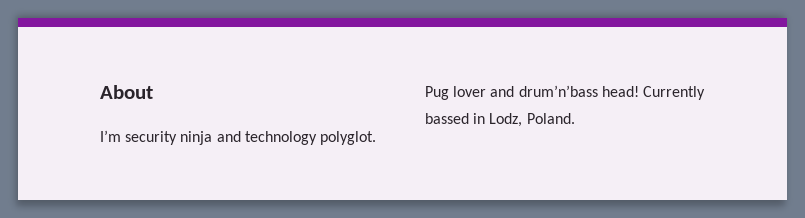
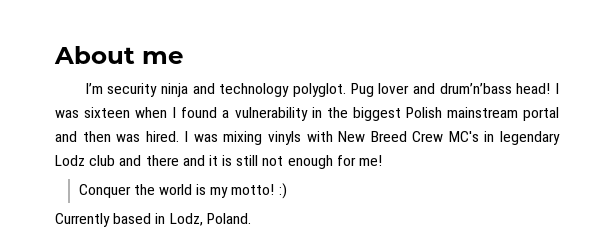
(153, 92) none -> [142,51,183,64] me
[642,86,705,100] [425,113,469,124] Currently bassed -> [554,83,559,94] [55,107,559,121] [55,131,560,145] [55,155,383,169] [78,183,287,199] [55,213,152,227] I was sixteen when I found a vulnerability in the biggest Polish mainstream portal and then was hired. I was mixing vinyls with New Breed Crew MC's in legendary Lodz club and there and it is still not enough for me! // Conquer the world is my motto! :) // Currently based

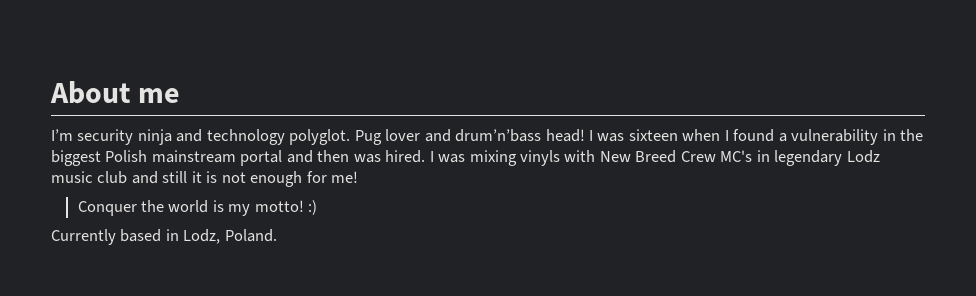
(85, 160) none -> [51,171,93,183] music
[145,155,205,166] there and -> [162,171,188,183] still
[236,155,259,166] still -> (218, 177) none

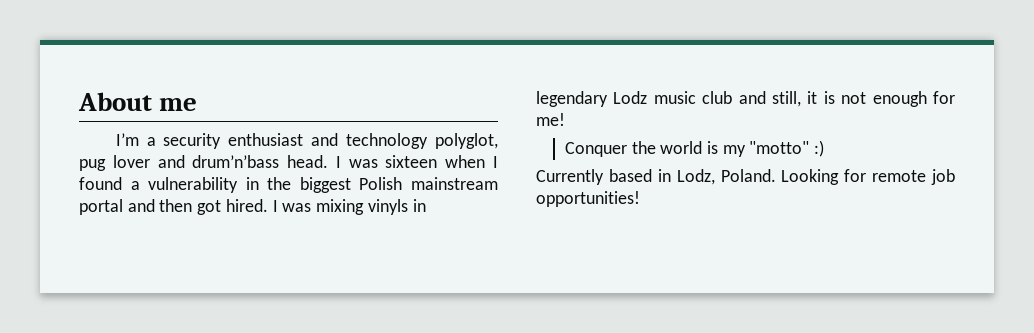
[77,129,382,145] security ninja and technology polyglot. Pug -> [146,133,499,149] [79,159,106,171] a security enthusiast and technology polyglot, pug
[545,129,585,142] head! -> [287,155,329,168] head.
[353,154,381,163] was -> [197,200,222,215] got
[564,150,753,163] with New Breed Crew MC's -> (408, 207) none
[162,171,188,183] still -> [772,91,801,107] still,
[254,200,304,212] motto! -> [749,141,810,154] "motto"
(277, 235) none -> [781,169,955,185] [536,191,640,207] Looking for remote job opportunities!

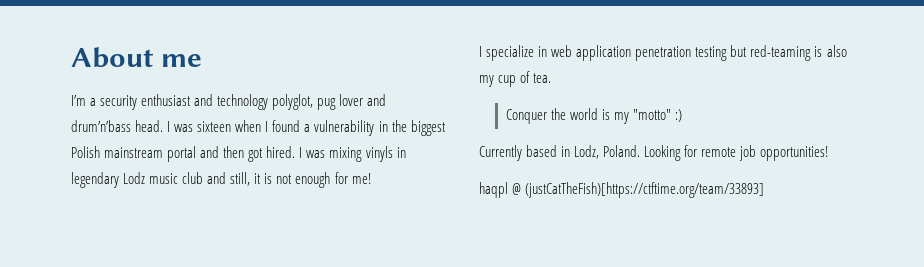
(565, 119) none -> [479,45,847,61] [479,71,552,87] // I specialize in web application penetration testing but red-teaming is also my cup of tea.
(640, 199) none -> [479,182,765,198] // haqpl @ (justCatTheFish)[https://ctftime.org/team/33893]

